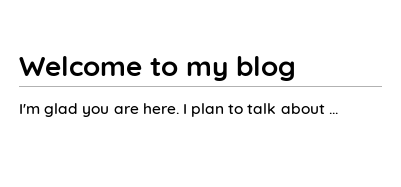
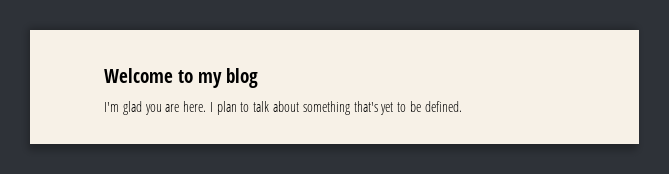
[328,112,338,114] ... -> [302,101,462,115] something that's yet to be defined.

